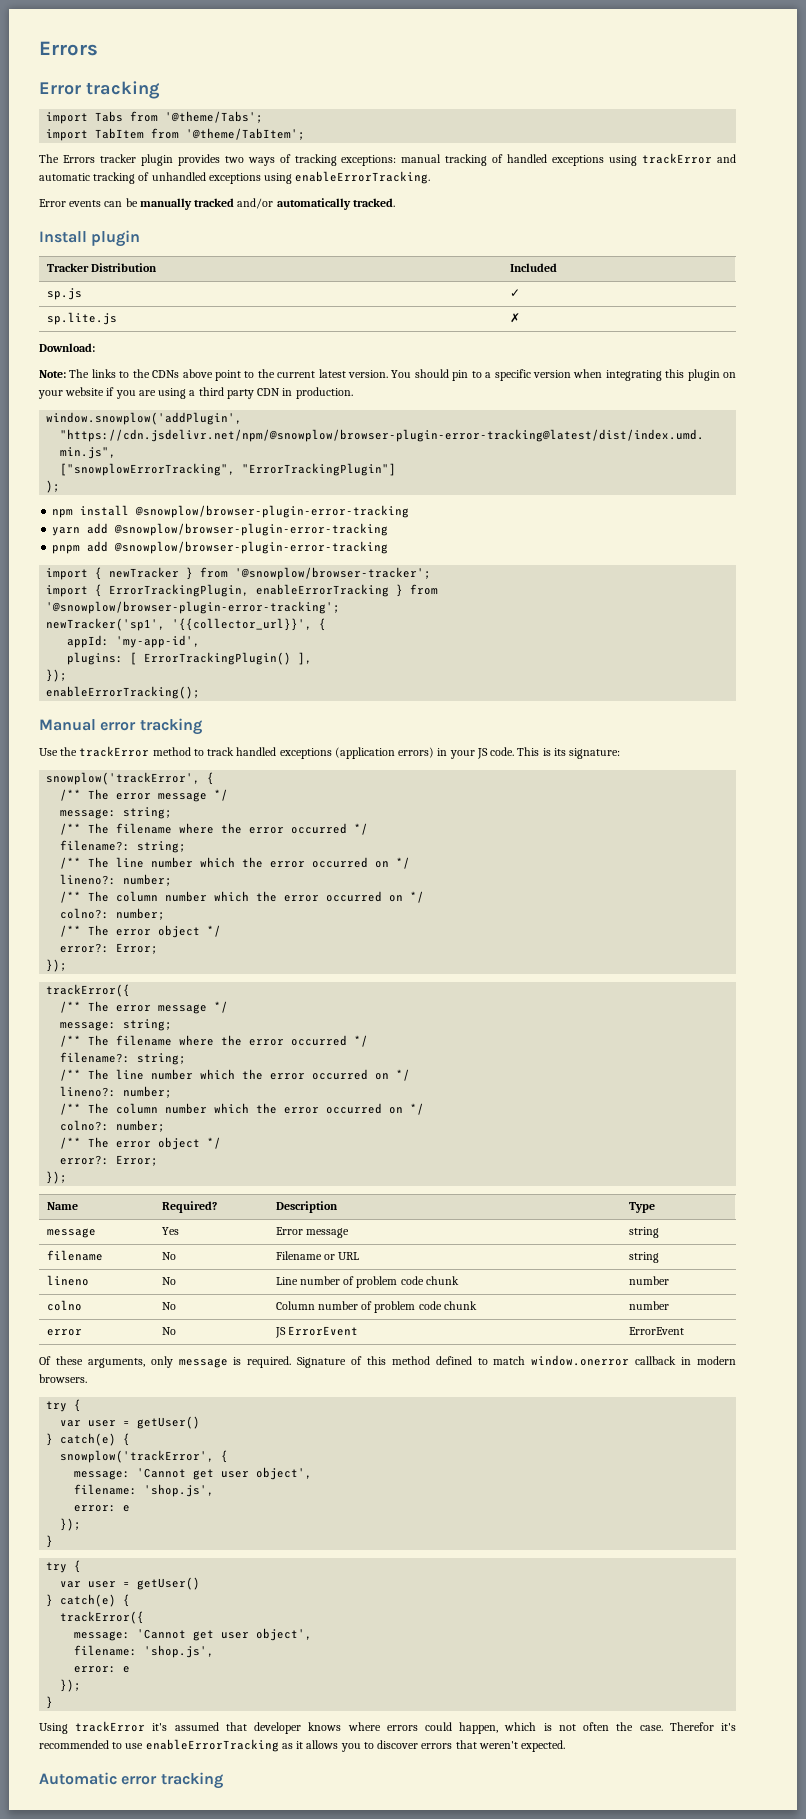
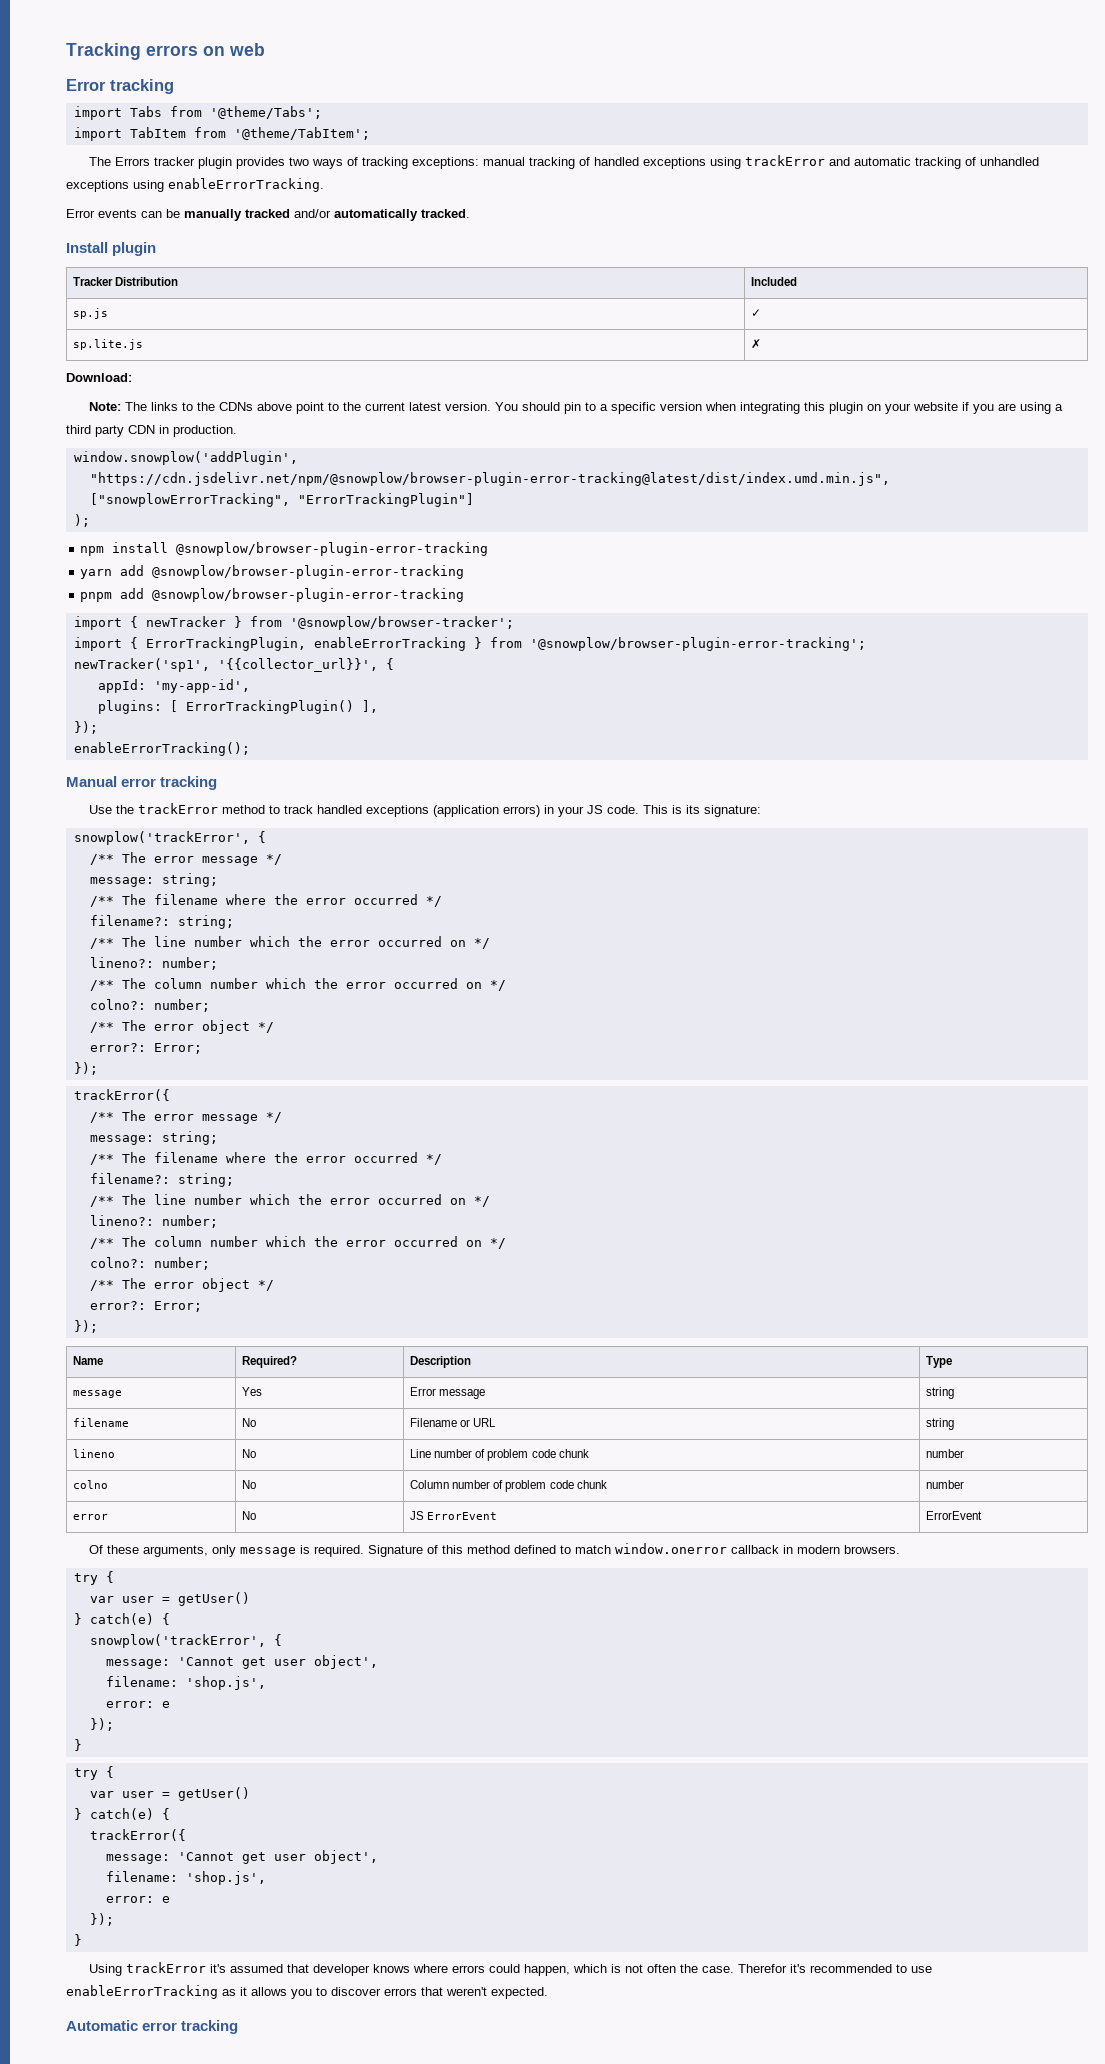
[39,41,98,56] Errors -> [66,43,265,60] Tracking errors on web

